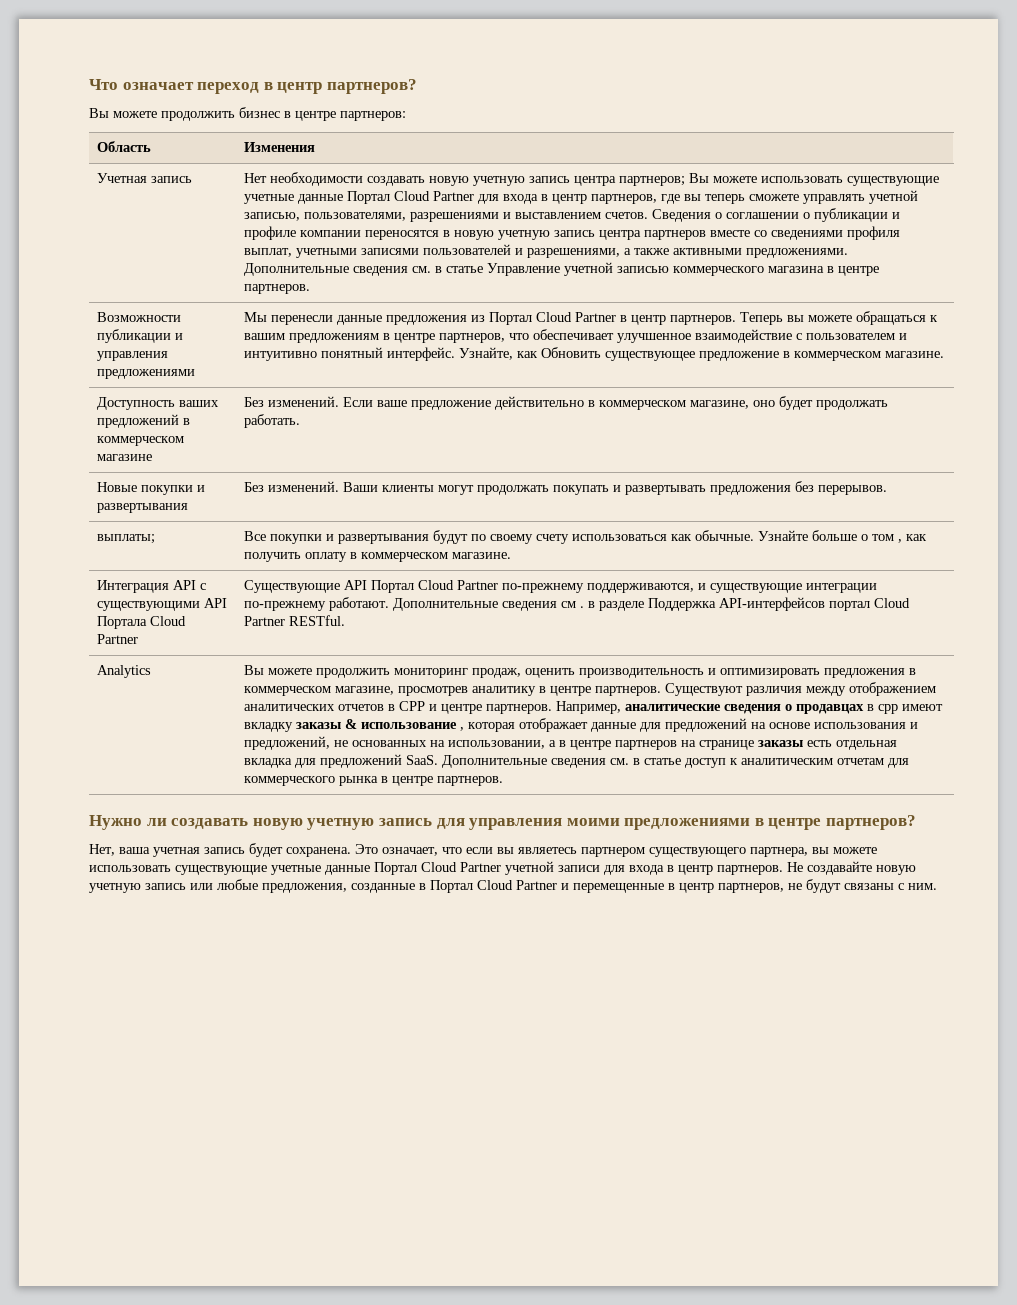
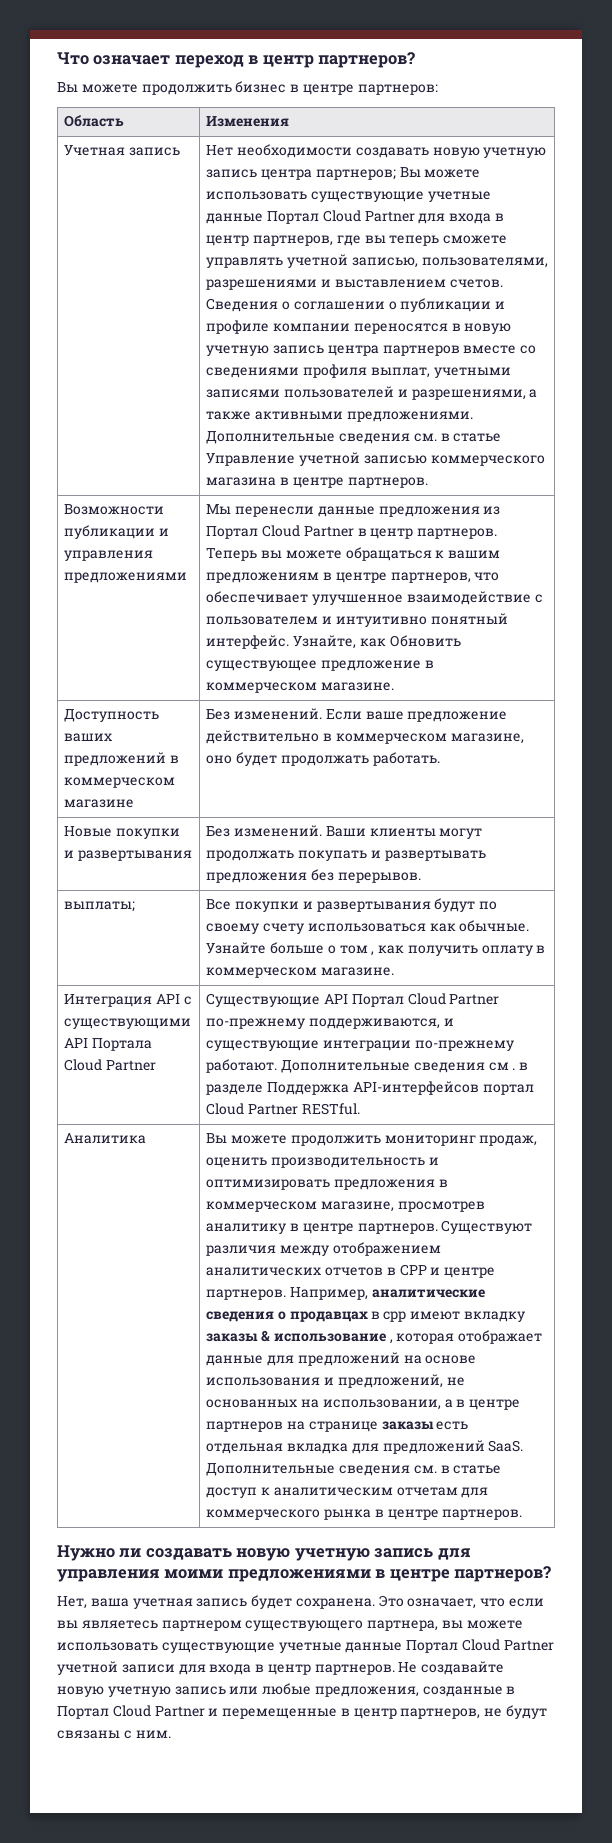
[97,665,152,678] Analytics -> [64,1133,147,1144] Аналитика

